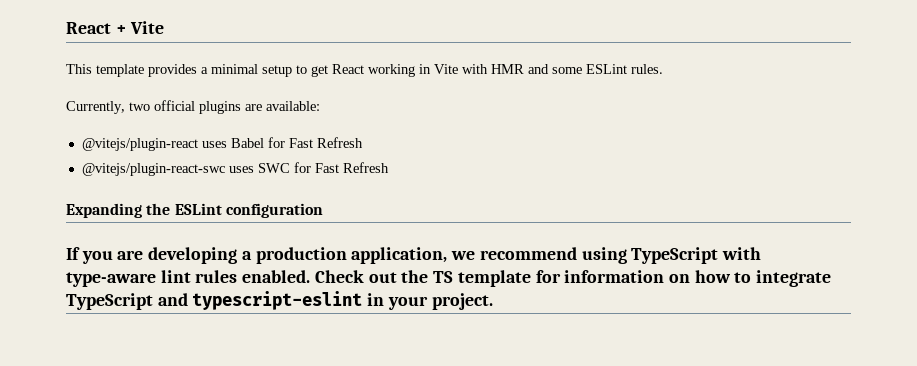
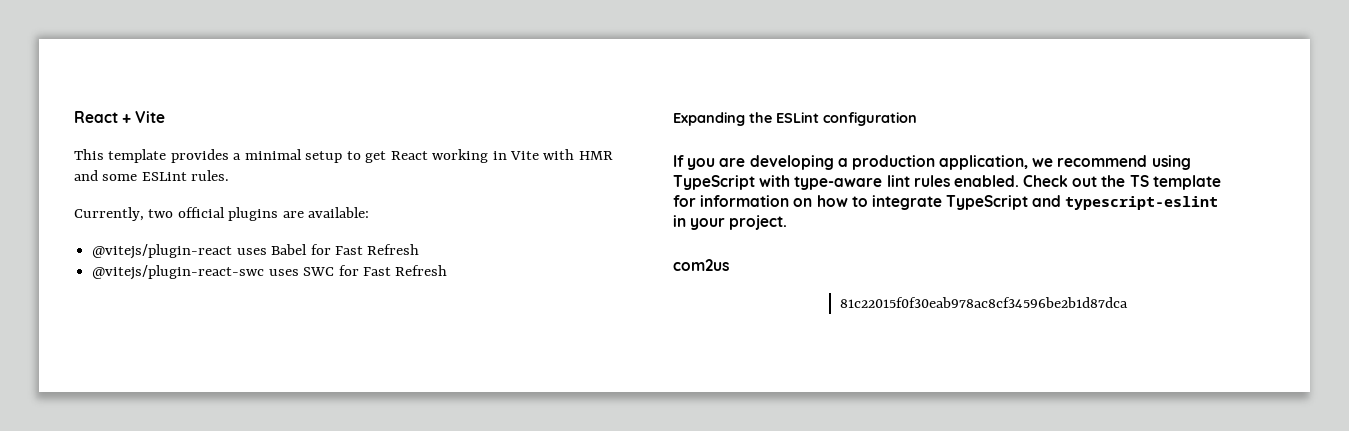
(493, 301) none -> [673,259,729,271] [840,297,1129,308] // com2us // 81c22015f0f30eab978ac8cf34596be2b1d87dca

